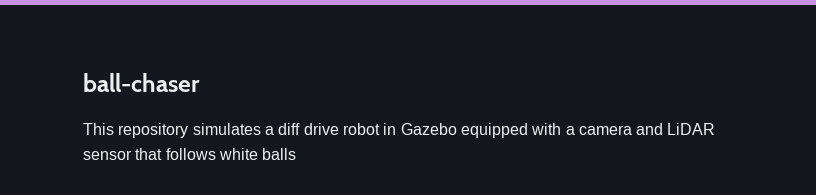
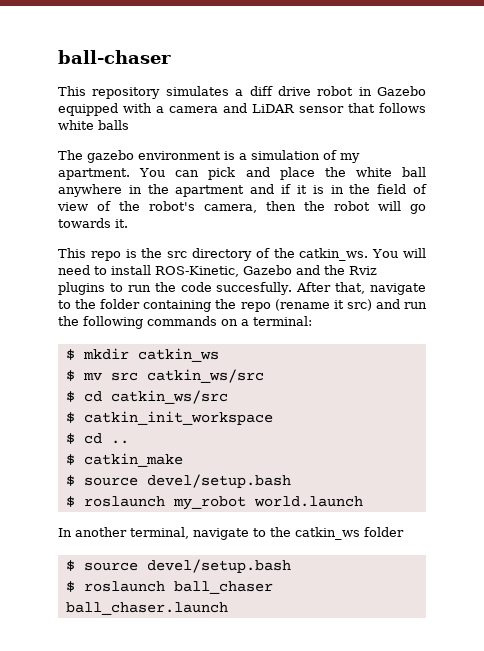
(297, 154) none -> [58,150,360,163] [58,167,426,180] [58,184,427,197] [57,201,426,214] [58,218,128,228] [58,248,426,261] [58,265,377,277] [58,282,426,295] [58,299,428,312] [58,316,312,329] [65,348,219,362] [65,369,264,383] [65,390,228,404] [65,411,273,425] [65,433,129,444] [65,453,183,467] [65,474,291,488] [65,496,363,510] [58,527,404,540] [65,559,291,573] [65,581,273,594] [65,602,228,615] // The gazebo environment is a simulation of my apartment. You can pick and place the white ball anywhere in the apartment and if it is in the field of view of the robot's camera, then the robot will go towards it. // This repo is the src directory of the catkin_ws. You will need to install ROS-Kinetic, Gazebo and the Rviz plugins to run the code succesfully. After that, navigate to the folder containing the repo (rename it src) and run the following commands on a terminal: // $ mkdir catkin_ws // $ mv src catkin_ws/src // $ cd catkin_ws/src // $ catkin_init_workspace // $ cd .. // $ catkin_make // $ source devel/setup.bash // $ roslaunch my_robot world.launch // In another terminal, navigate to the catkin_ws folder // $ source devel/setup.bash // $ roslaunch ball_chaser ball_chaser.launch

